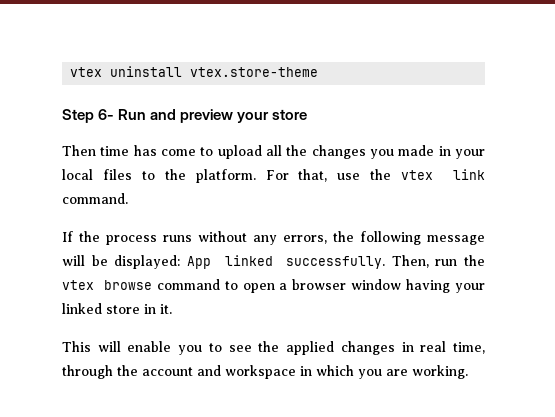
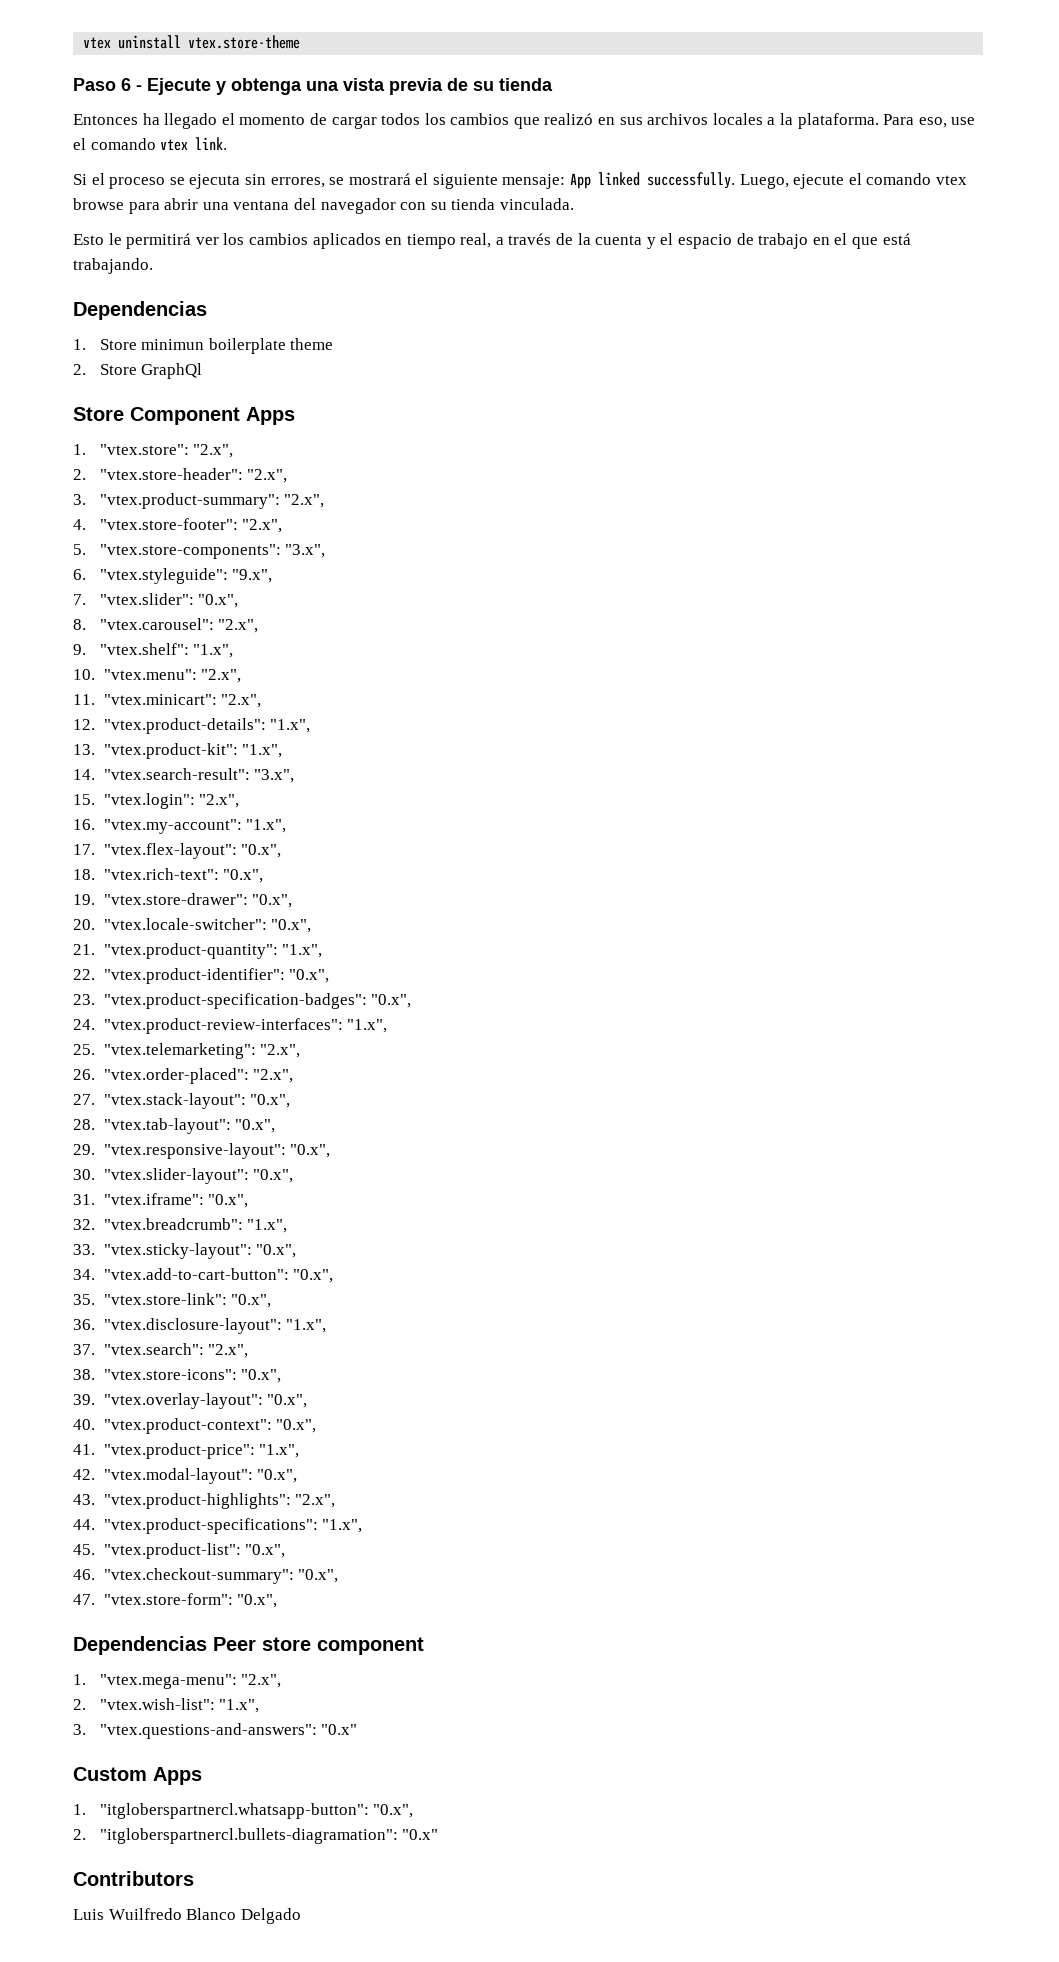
[62,109,308,123] [62,145,485,159] [62,169,486,183] [62,193,128,204] [62,231,485,245] [62,255,485,269] [62,279,485,293] [62,303,172,314] [62,341,486,355] [62,365,468,379] Step 6- Run and preview your store // Then time has come to upload all the changes you made in your local files to the platform. For that, use the vtex link command. // If the process runs without any errors, the following message will be displayed: App linked successfully. Then, run the vtex browse command to open a browser window having your linked store in it. // This will enable you to see the applied changes in real time, through the account and workspace in which you are working. -> [73,78,553,95] [73,113,976,129] [73,137,228,151] [73,172,968,189] [73,198,574,214] [73,233,911,249] [73,258,153,274] [73,301,207,320] [73,338,334,354] [73,363,203,379] [73,407,295,425] [73,444,234,458] [73,468,288,483] [73,493,325,509] [73,518,283,533] [73,544,326,559] [73,568,273,584] [73,593,239,608] [73,618,259,633] [73,643,234,658] [73,669,242,683] [73,694,262,708] [73,718,311,734] [73,743,283,759] [73,768,295,783] [73,793,240,809] [73,819,287,834] [73,843,282,859] [73,868,264,883] [73,893,293,908] [73,918,312,933] [73,943,323,959] [73,968,330,984] [73,993,412,1009] [73,1018,388,1034] [73,1043,301,1059] [73,1068,294,1084] [73,1093,291,1109] [73,1118,276,1134] [73,1143,331,1159] [73,1168,294,1184] [73,1193,249,1208] [73,1218,288,1233] [73,1243,297,1259] [73,1268,334,1283] [73,1293,272,1308] [73,1318,327,1334] [73,1343,249,1358] [73,1369,282,1383] [73,1393,308,1409] [73,1418,317,1434] [73,1443,300,1459] [73,1468,298,1484] [73,1493,336,1509] [73,1518,363,1534] [73,1543,286,1559] [73,1568,339,1584] [73,1593,278,1608] [73,1636,424,1655] [73,1674,282,1689] [73,1698,260,1713] [73,1723,358,1739] [73,1767,202,1785] [73,1803,414,1819] [73,1828,439,1844] [73,1871,194,1886] [73,1908,301,1924] Paso 6 - Ejecute y obtenga una vista previa de su tienda // Entonces ha llegado el momento de cargar todos los cambios que realizó en sus archivos locales a la plataforma. Para eso, use el comando vtex link. // Si el proceso se ejecuta sin errores, se mostrará el siguiente mensaje: App linked successfully. Luego, ejecute el comando vtex browse para abrir una ventana del navegador con su tienda vinculada. // Esto le permitirá ver los cambios aplicados en tiempo real, a través de la cuenta y el espacio de trabajo en el que está trabajando. // Dependencias // 1. Store minimun boilerplate theme // 2. Store GraphQl // Store Component Apps // 1. "vtex.store": "2.x", // 2. "vtex.store-header": "2.x", // 3. "vtex.product-summary": "2.x", // 4. "vtex.store-footer": "2.x", // 5. "vtex.store-components": "3.x", // 6. "vtex.styleguide": "9.x", // 7. "vtex.slider": "0.x", // 8. "vtex.carousel": "2.x", // 9. "vtex.shelf": "1.x", // 10. "vtex.menu": "2.x", // 11. "vtex.minicart": "2.x", // 12. "vtex.product-details": "1.x", // 13. "vtex.product-kit": "1.x", // 14. "vtex.search-result": "3.x", // 15. "vtex.login": "2.x", // 16. "vtex.my-account": "1.x", // 17. "vtex.flex-layout": "0.x", // 18. "vtex.rich-text": "0.x", // 19. "vtex.store-drawer": "0.x", // 20. "vtex.locale-switcher": "0.x", // 21. "vtex.product-quantity": "1.x", // 22. "vtex.product-identifier": "0.x", // 23. "vtex.product-specification-badges": "0.x", // 24. "vtex.product-review-interfaces": "1.x", // 25. "vtex.telemarketing": "2.x", // 26. "vtex.order-placed": "2.x", // 27. "vtex.stack-layout": "0.x", // 28. "vtex.tab-layout": "0.x", // 29. "vtex.responsive-layout": "0.x", // 30. "vtex.slider-layout": "0.x", // 31. "vtex.iframe": "0.x", // 32. "vtex.breadcrumb": "1.x", // 33. "vtex.sticky-layout": "0.x", // 34. "vtex.add-to-cart-button": "0.x", // 35. "vtex.store-link": "0.x", // 36. "vtex.disclosure-layout": "1.x", // 37. "vtex.search": "2.x", // 38. "vtex.store-icons": "0.x", // 39. "vtex.overlay-layout": "0.x", // 40. "vtex.product-context": "0.x", // 41. "vtex.product-price": "1.x", // 42. "vtex.modal-layout": "0.x", // 43. "vtex.product-highlights": "2.x", // 44. "vtex.product-specifications": "1.x", // 45. "vtex.product-list": "0.x", // 46. "vtex.checkout-summary": "0.x", // 47. "vtex.store-form": "0.x", // Dependencias Peer store component // 1. "vtex.mega-menu": "2.x", // 2. "vtex.wish-list": "1.x", // 3. "vtex.questions-and-answers": "0.x" // Custom Apps // 1. "itgloberspartnercl.whatsapp-button": "0.x", // 2. "itgloberspartnercl.bullets-diagramation": "0.x" // Contributors // Luis Wuilfredo Blanco Delgado

